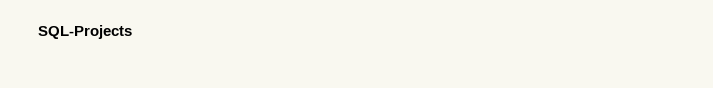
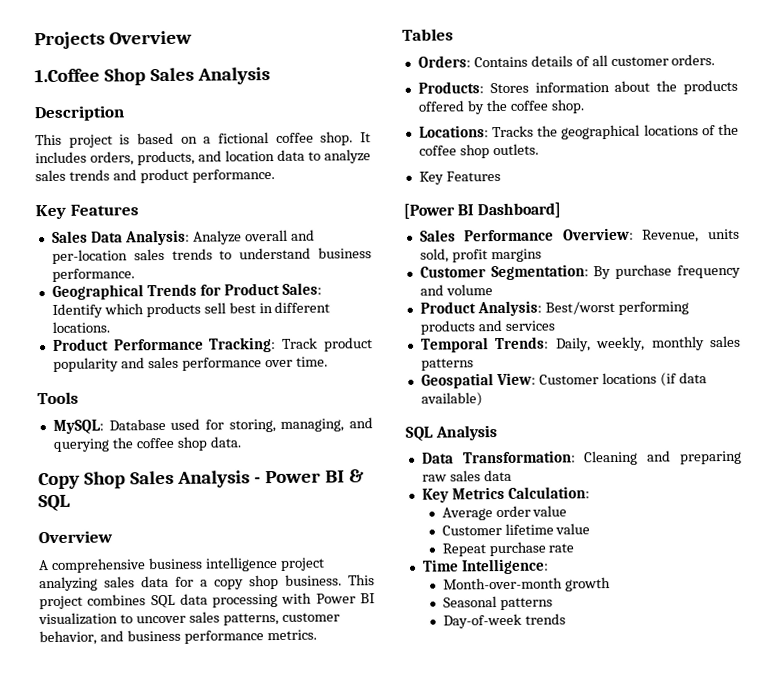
[38,25,132,39] SQL-Projects -> [34,30,192,50] [34,67,270,86] [34,105,125,122] [35,131,371,148] [35,149,371,166] [35,168,275,184] [35,204,139,220] [51,229,315,246] [51,247,373,264] [51,268,135,282] [51,282,322,300] [51,301,331,318] [51,321,110,333] [51,337,373,353] [52,356,328,372] [37,391,79,405] [52,417,374,434] [52,436,241,452] [38,469,364,490] [38,494,71,512] [38,530,113,544] [38,557,325,574] [39,574,375,592] [39,592,375,610] [38,611,340,626] [39,629,317,646] [402,28,454,41] [417,54,716,68] [417,79,738,95] [417,99,585,115] [418,123,739,140] [418,143,539,159] [418,170,501,185] [403,202,562,219] [419,227,740,243] [419,248,542,263] [419,264,741,281] [419,284,493,296] [419,300,689,317] [419,319,555,335] [419,335,741,353] [420,358,474,371] [420,372,707,389] [420,392,483,407] [405,425,498,441] [421,450,742,466] [421,469,512,482] [421,486,590,503] [441,505,568,521] [441,523,591,536] [441,541,575,557] [421,558,549,575] [442,577,611,592] [442,596,553,611] [442,613,566,629] Projects Overview // 1.Coffee Shop Sales Analysis // Description // This project is based on a fictional coffee shop. It includes orders, products, and location data to analyze sales trends and product performance. // Key Features // Sales Data Analysis: Analyze overall and per-location sales trends to understand business performance. // Geographical Trends for Product Sales: Identify which products sell best in different locations. // Product Performance Tracking: Track product popularity and sales performance over time. // Tools // MySQL: Database used for storing, managing, and querying the coffee shop data. // Copy Shop Sales Analysis - Power BI & SQL // Overview // A comprehensive business intelligence project analyzing sales data for a copy shop business. This project combines SQL data processing with Power BI visualization to uncover sales patterns, customer behavior, and business performance metrics. // Tables // Orders: Contains details of all customer orders. // Products: Stores information about the products offered by the coffee shop. // Locations: Tracks the geographical locations of the coffee shop outlets. // Key Features // [Power BI Dashboard] // Sales Performance Overview: Revenue, units sold, profit margins // Customer Segmentation: By purchase frequency and volume // Product Analysis: Best/worst performing products and services // Temporal Trends: Daily, weekly, monthly sales patterns // Geospatial View: Customer locations (if data available) // SQL Analysis // Data Transformation: Cleaning and preparing raw sales data // Key Metrics Calculation: // Average order value // Customer lifetime value // Repeat purchase rate // Time Intelligence: // Month-over-month growth // Seasonal patterns // Day-of-week trends

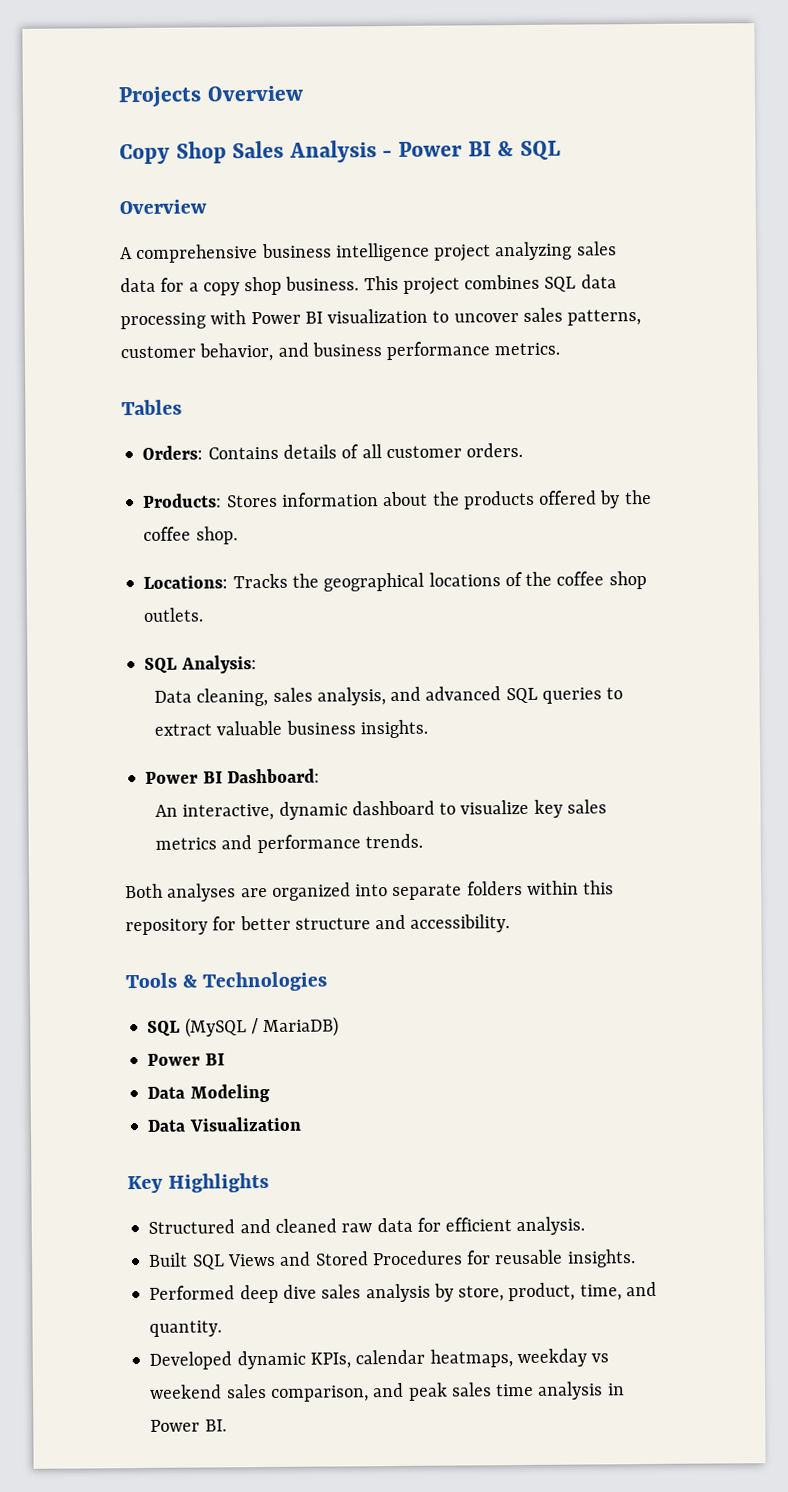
[34,67,270,86] [34,105,125,122] [35,131,371,148] [35,149,371,166] [35,168,275,184] [35,204,139,220] [51,229,315,246] [51,247,373,264] [51,268,135,282] [51,282,322,300] [51,301,331,318] [51,321,110,333] [51,337,373,353] [52,356,328,372] [37,391,79,405] [52,417,374,434] [52,436,241,452] // 1.Coffee Shop Sales Analysis // Description // This project is based on a fictional coffee shop. It includes orders, products, and location data to analyze sales trends and product performance. // Key Features // Sales Data Analysis: Analyze overall and per-location sales trends to understand business performance. // Geographical Trends for Product Sales: Identify which products sell best in different locations. // Product Performance Tracking: Track product popularity and sales performance over time. // Tools // MySQL: Database used for storing, managing, and querying the coffee shop data. -> (303, 93) none
[418,170,501,185] [403,202,562,219] [419,227,740,243] [419,248,542,263] [419,264,741,281] [419,284,493,296] [419,300,689,317] [419,319,555,335] [419,335,741,353] [420,358,474,371] [420,372,707,389] [420,392,483,407] [405,425,498,441] [421,450,742,466] [421,469,512,482] [421,486,590,503] [441,505,568,521] [441,523,591,536] [441,541,575,557] [421,558,549,575] [442,577,611,592] [442,596,553,611] [442,613,566,629] Key Features // [Power BI Dashboard] // Sales Performance Overview: Revenue, units sold, profit margins // Customer Segmentation: By purchase frequency and volume // Product Analysis: Best/worst performing products and services // Temporal Trends: Daily, weekly, monthly sales patterns // Geospatial View: Customer locations (if data available) // SQL Analysis // Data Transformation: Cleaning and preparing raw sales data // Key Metrics Calculation: // Average order value // Customer lifetime value // Repeat purchase rate // Time Intelligence: // Month-over-month growth // Seasonal patterns // Day-of-week trends -> [144,655,257,674] [153,686,624,707] [153,719,428,739] [145,768,320,784] [154,799,607,821] [154,833,423,854] [125,880,615,902] [125,914,511,936] [125,971,328,992] [147,1016,340,1038] [147,1053,225,1066] [147,1083,270,1103] [147,1116,302,1132] [127,1172,270,1194] [148,1216,586,1236] [148,1249,636,1270] [149,1281,657,1304] [149,1320,223,1337] [149,1348,610,1370] [150,1381,625,1402] [150,1419,227,1432] SQL Analysis: // Data cleaning, sales analysis, and advanced SQL queries to extract valuable business insights. // Power BI Dashboard: // An interactive, dynamic dashboard to visualize key sales metrics and performance trends. // Both analyses are organized into separate folders within this repository for better structure and accessibility. // Tools & Technologies // SQL (MySQL / MariaDB) // Power BI // Data Modeling // Data Visualization // Key Highlights // Structured and cleaned raw data for efficient analysis. // Built SQL Views and Stored Procedures for reusable insights. // Performed deep dive sales analysis by store, product, time, and quantity. // Developed dynamic KPIs, calendar heatmaps, weekday vs weekend sales comparison, and peak sales time analysis in Power BI.

